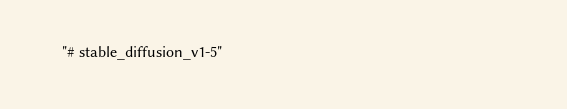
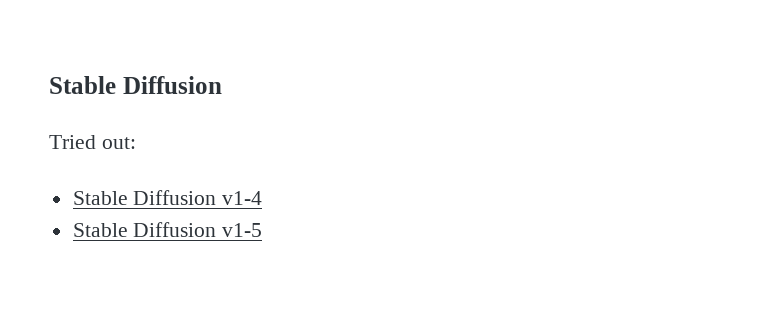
[62,46,223,60] "# stable_diffusion_v1-5" -> [49,76,222,94] [49,135,136,149] [72,190,263,205] [72,222,263,237] Stable Diffusion // Tried out: // Stable Diffusion v1-4 // Stable Diffusion v1-5

